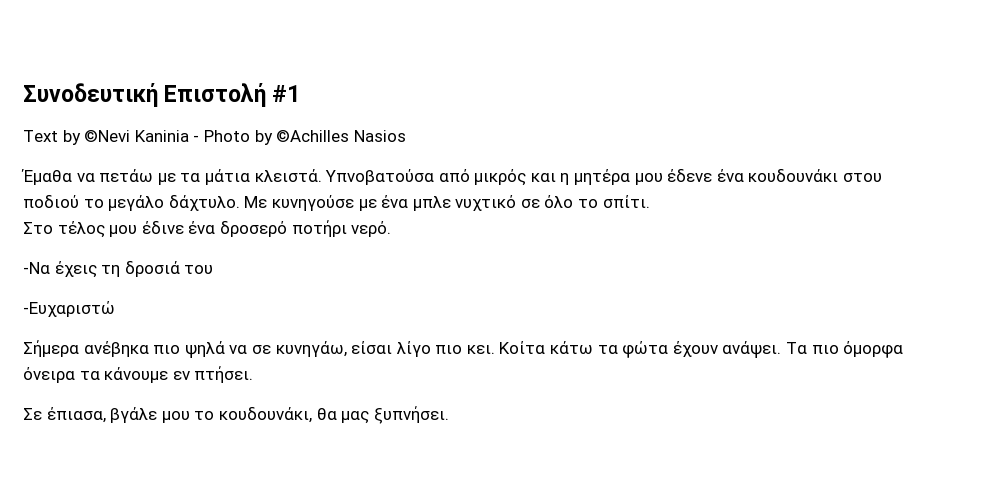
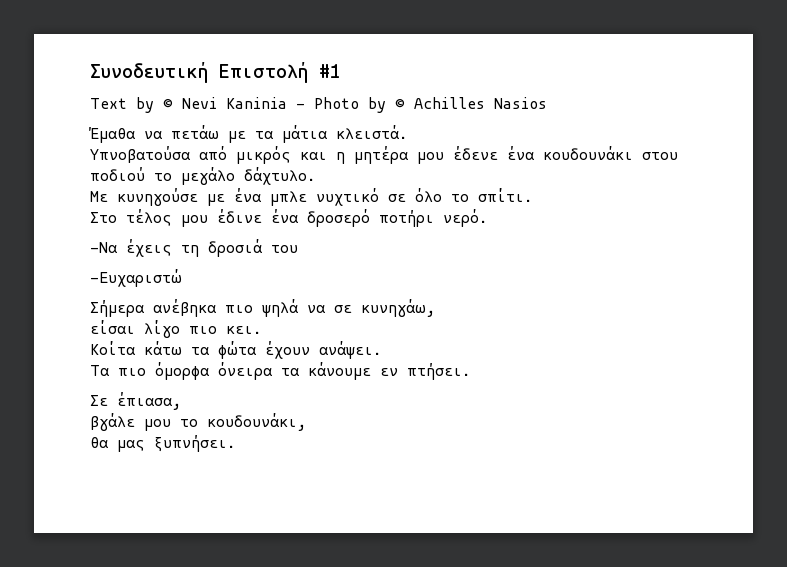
[84,129,131,142] ©Nevi -> [163,97,217,109] © Nevi
[276,129,350,142] ©Achilles -> [395,97,485,109] © Achilles
(322, 175) none -> (407, 132) //
(240, 202) none -> (315, 176) //
(347, 349) none -> (435, 308) //
(495, 349) none -> (261, 330) //
(782, 349) none -> (381, 350) //
(106, 415) none -> (181, 401) //
(312, 414) none -> (306, 422) //

